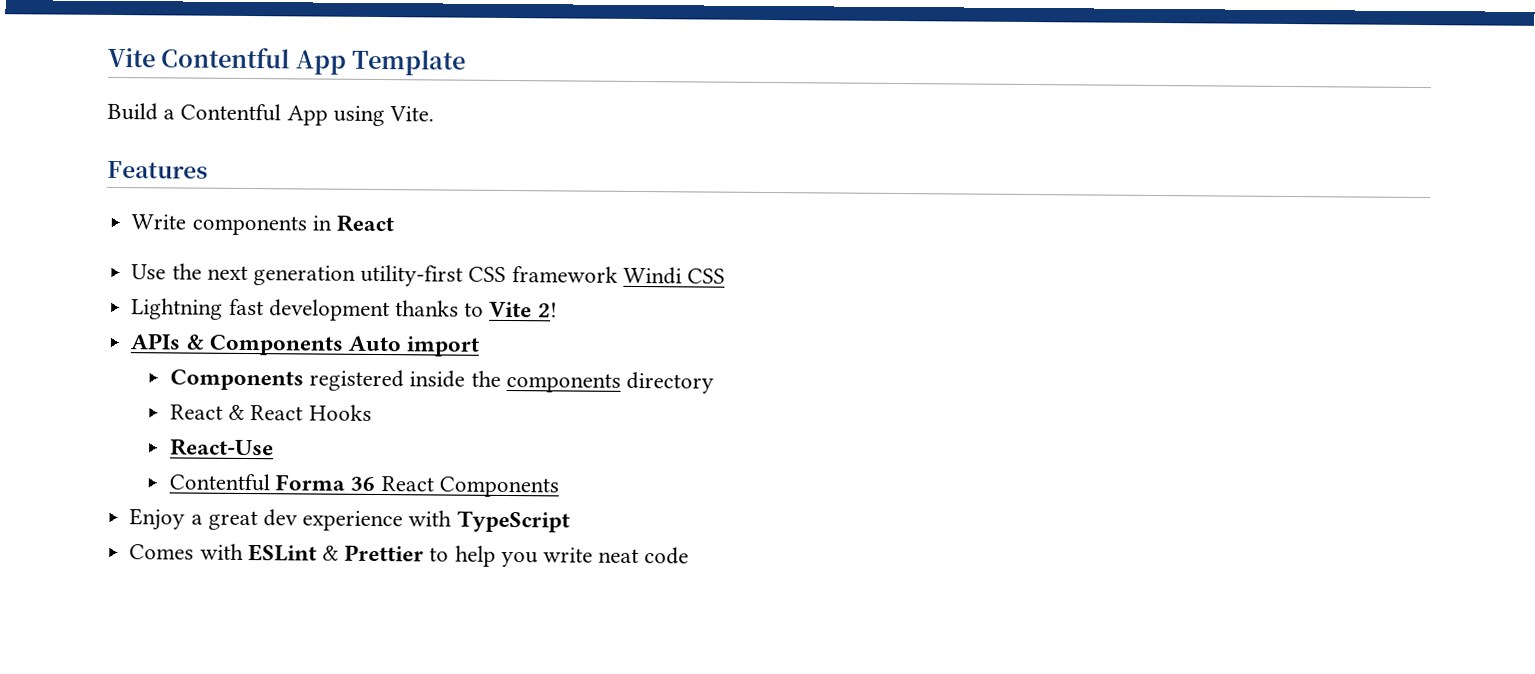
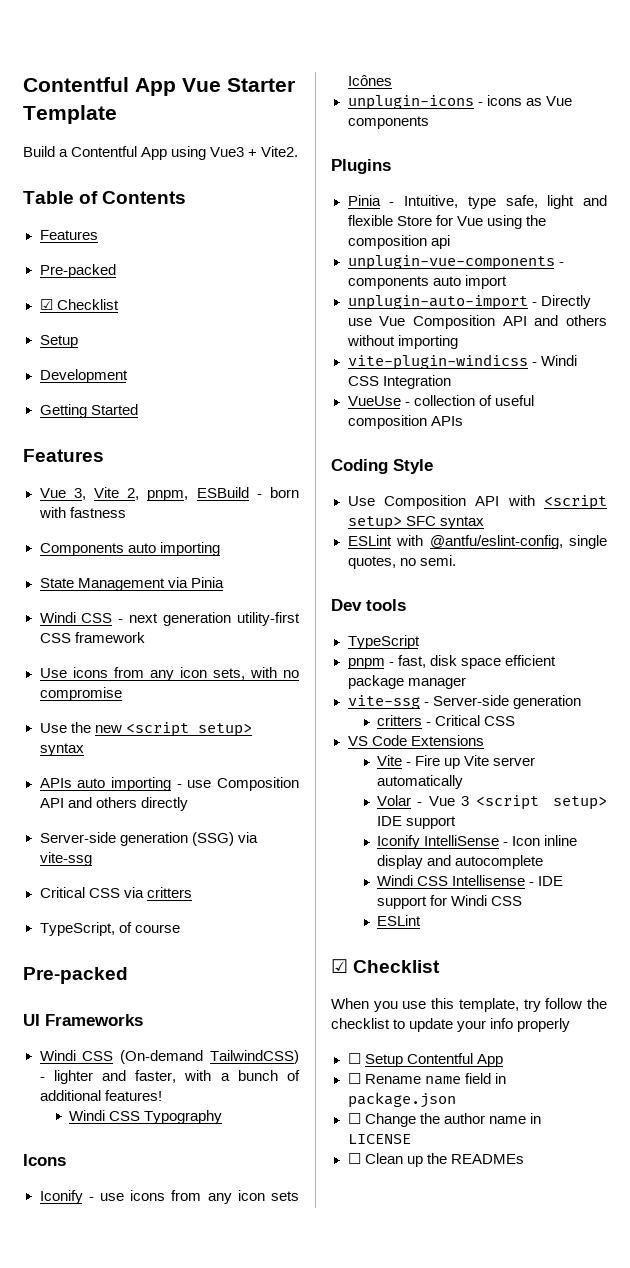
[108,47,347,75] Vite Contentful App -> [23,77,295,96] Contentful App Vue Starter
[389,106,435,122] [107,160,208,179] [131,214,394,236] [131,263,202,280] Vite. // Features // Write components in React // Use the -> [210,146,299,157] [23,191,187,204] [39,230,98,240] [39,264,116,278] [39,299,119,310] [39,335,78,348] [39,369,128,383] [39,404,138,418] [23,449,104,462] [39,487,299,501] [38,507,126,518] [39,542,220,556] [39,577,224,591] [39,612,124,623] Vue3 + Vite2. // Table of Contents // Features // Pre-packed // ☑ Checklist // Setup // Development // Getting Started // Features // Vue 3, Vite 2, pnpm, ESBuild - born with fastness // Components auto importing // State Management via Pinia // Windi CSS -
[622,266,725,285] [131,298,558,322] [130,333,480,357] [169,369,714,394] [169,404,372,421] [169,438,274,457] [168,473,559,498] [129,508,570,533] [129,543,690,568] Windi CSS // Lightning fast development thanks to Vite 2! // APIs & Components Auto import // Components registered inside the components directory // React & React Hooks // React-Use // Contentful Forma 36 React Components // Enjoy a great dev experience with TypeScript // Comes with ESLint & Prettier to help you write neat code -> [39,667,300,681] [39,687,122,701] [39,722,252,737] [39,743,84,756] [39,777,299,791] [39,797,188,811] [39,832,258,846] [39,852,92,866] [39,887,192,898] [39,922,180,936] [23,967,128,984] [23,1014,143,1026] [39,1050,299,1064] [39,1070,301,1084] [39,1090,162,1101] [69,1110,223,1124] [23,1154,66,1166] [39,1190,300,1204] [347,75,392,86] [347,95,572,110] [347,116,429,129] [331,159,391,174] [347,195,607,209] [347,215,546,229] [347,235,450,249] [347,255,564,270] [347,275,507,289] [347,295,591,310] [347,315,607,329] [346,335,458,349] [347,354,577,370] [347,375,451,389] [347,395,534,406] [347,415,463,429] [331,459,433,474] [347,495,607,510] [347,516,484,530] [347,535,607,549] [347,555,456,569] [331,599,406,611] [347,635,420,649] [347,655,556,669] [347,675,466,689] [347,695,581,709] [377,715,516,726] [347,735,484,746] [377,755,536,769] [377,775,464,789] [377,795,607,810] [377,816,457,829] [377,835,578,849] [377,855,544,869] [377,875,564,886] [377,895,523,909] [377,915,422,926] [331,959,441,973] [331,998,607,1012] [331,1018,571,1032] [347,1053,503,1067] [347,1073,506,1085] [347,1092,456,1108] [347,1113,541,1127] [347,1134,411,1144] [347,1153,524,1167] // Use icons from any icon sets, with no compromise // Use the new <script setup> syntax // APIs auto importing - use Composition API and others directly // Server-side generation (SSG) via vite-ssg // Critical CSS via critters // TypeScript, of course // Pre-packed // UI Frameworks // Windi CSS (On-demand TailwindCSS) - lighter and faster, with a bunch of additional features! // Windi CSS Typography // Icons // Iconify - use icons from any icon sets Icônes // unplugin-icons - icons as Vue components // Plugins // Pinia - Intuitive, type safe, light and flexible Store for Vue using the composition api // unplugin-vue-components - components auto import // unplugin-auto-import - Directly use Vue Composition API and others without importing // vite-plugin-windicss - Windi CSS Integration // VueUse - collection of useful composition APIs // Coding Style // Use Composition API with <script setup> SFC syntax // ESLint with @antfu/eslint-config, single quotes, no semi. // Dev tools // TypeScript // pnpm - fast, disk space efficient package manager // vite-ssg - Server-side generation // critters - Critical CSS // VS Code Extensions // Vite - Fire up Vite server automatically // Volar - Vue 3 <script setup> IDE support // Iconify IntelliSense - Icon inline display and autocomplete // Windi CSS Intellisense - IDE support for Windi CSS // ESLint // ☑ Checklist // When you use this template, try follow the checklist to update your info properly // ☐ Setup Contentful App // ☐ Rename name field in package.json // ☐ Change the author name in LICENSE // ☐ Clean up the READMEs

